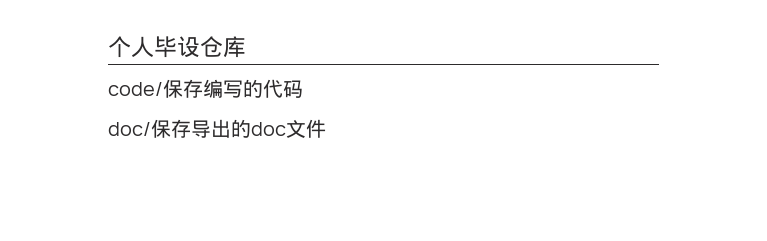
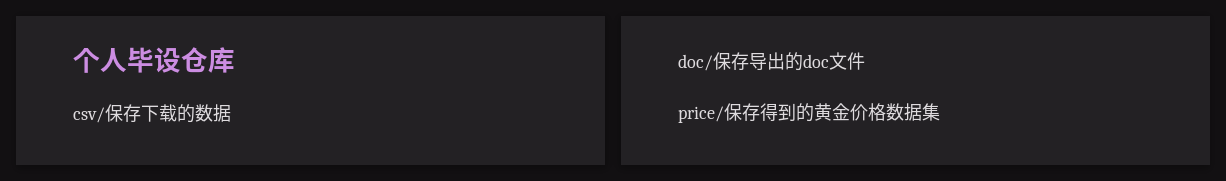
[108,79,303,98] code/保存编写的代码 -> [73,104,231,123] csv/保存下载的数据
(326, 128) none -> [678,103,940,123] // price/保存得到的黄金价格数据集

